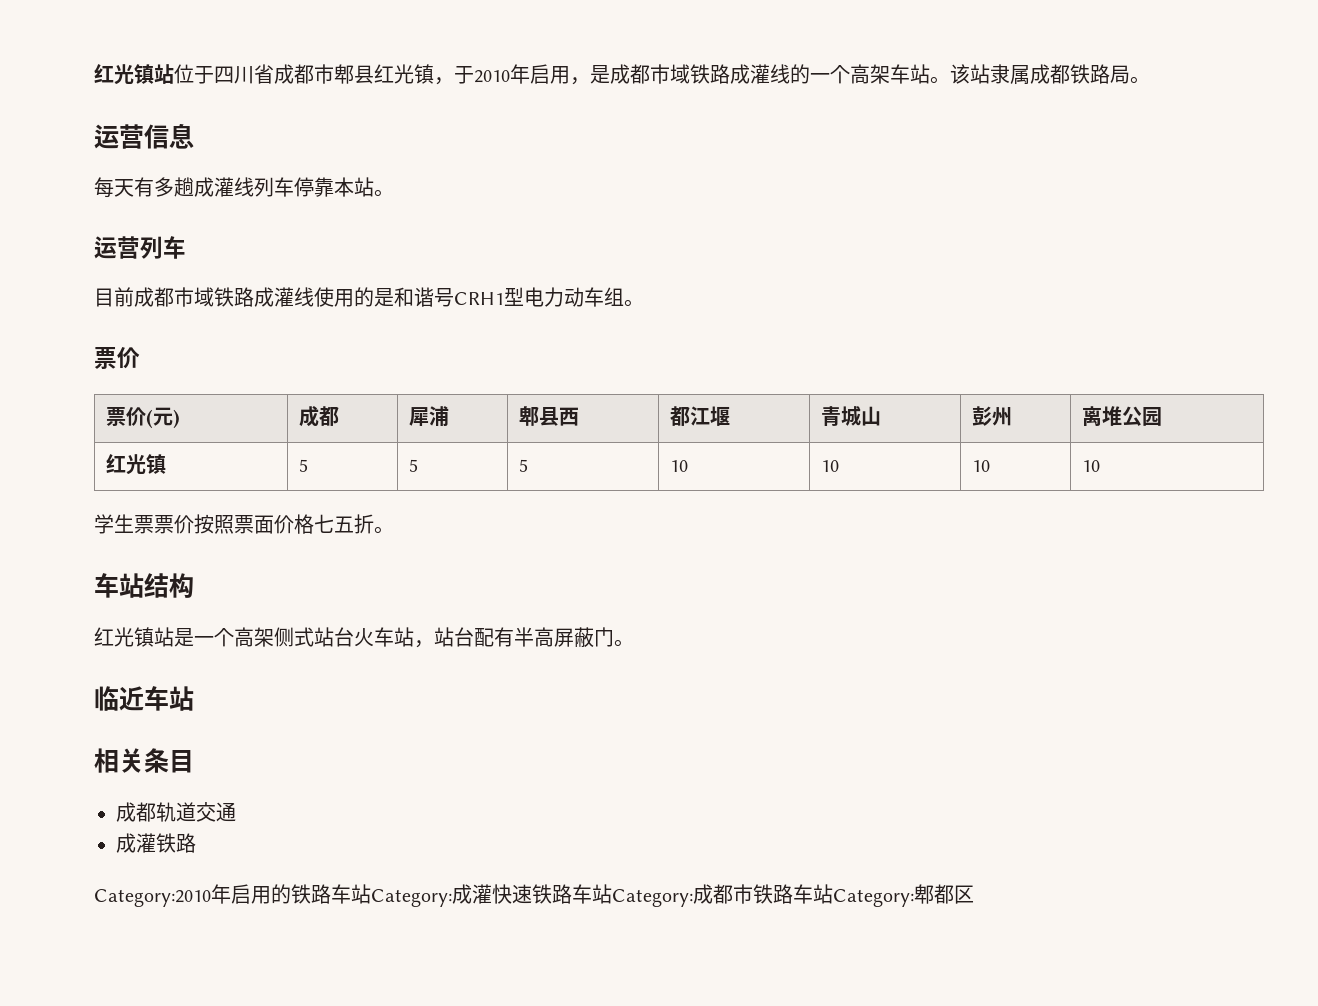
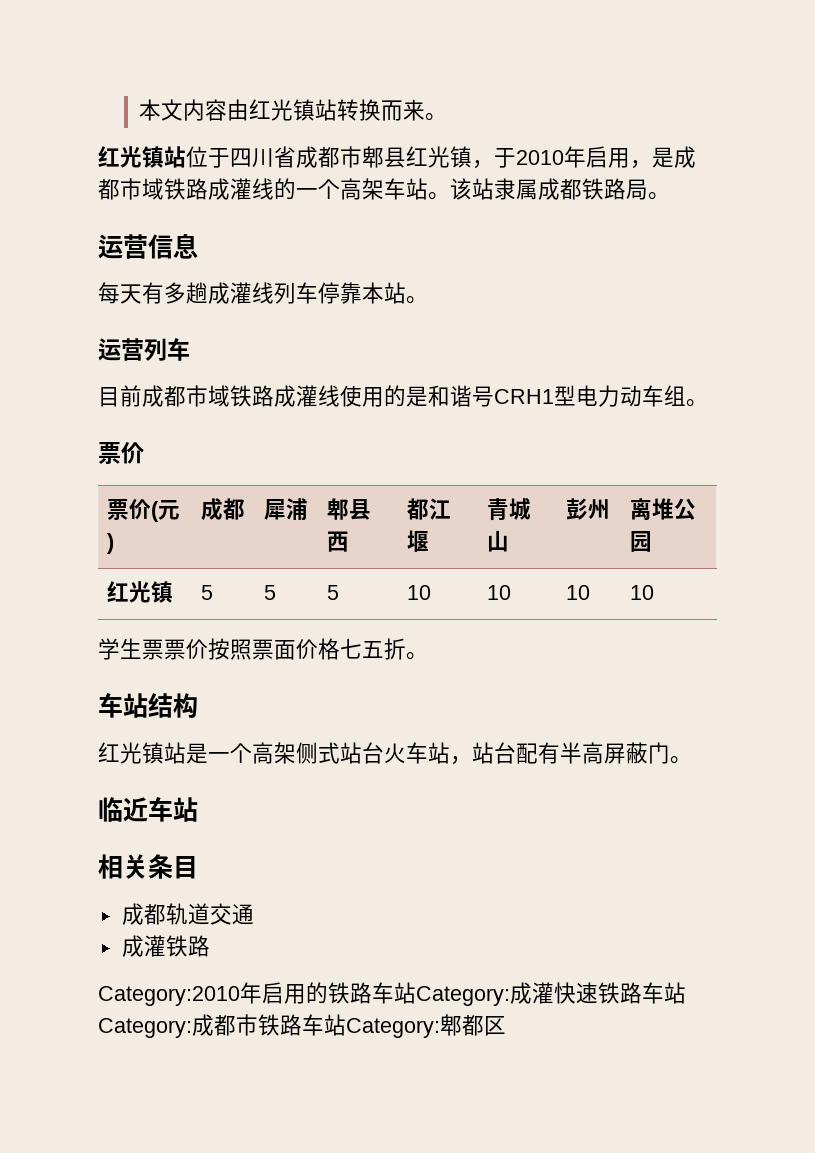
(94, 73) none -> [139,99,448,121] 本文内容由红光镇站转换而来。 //

